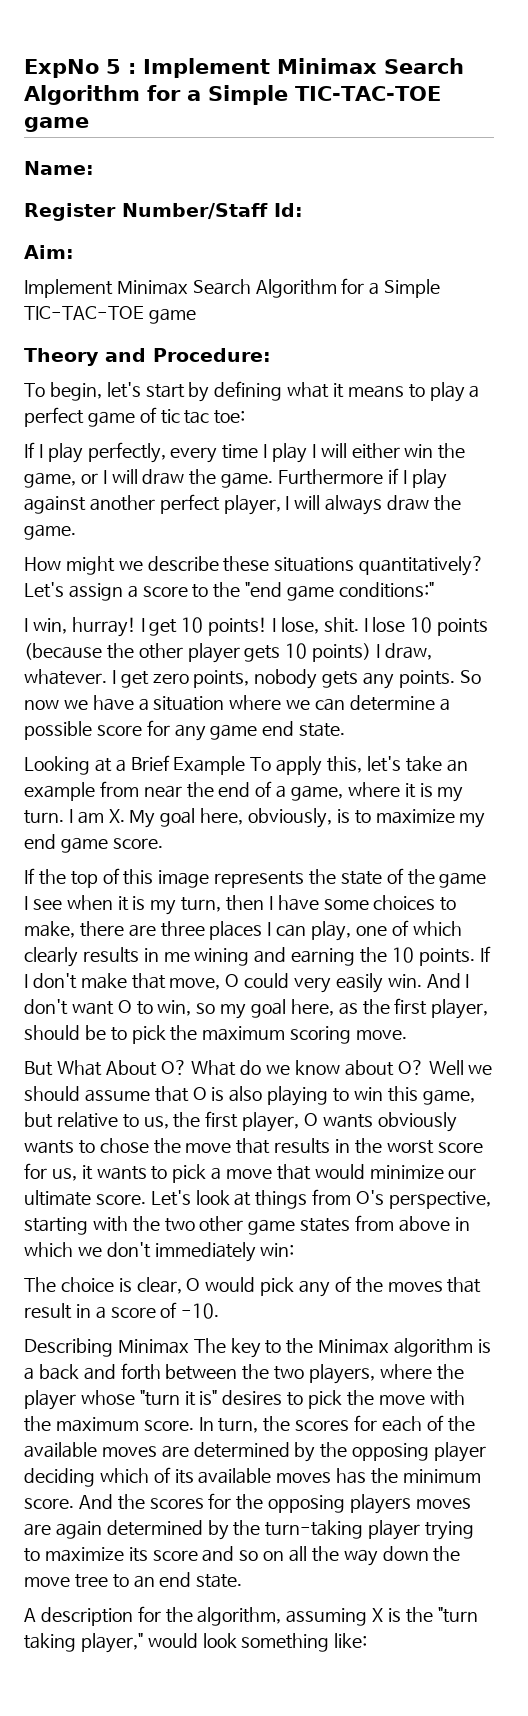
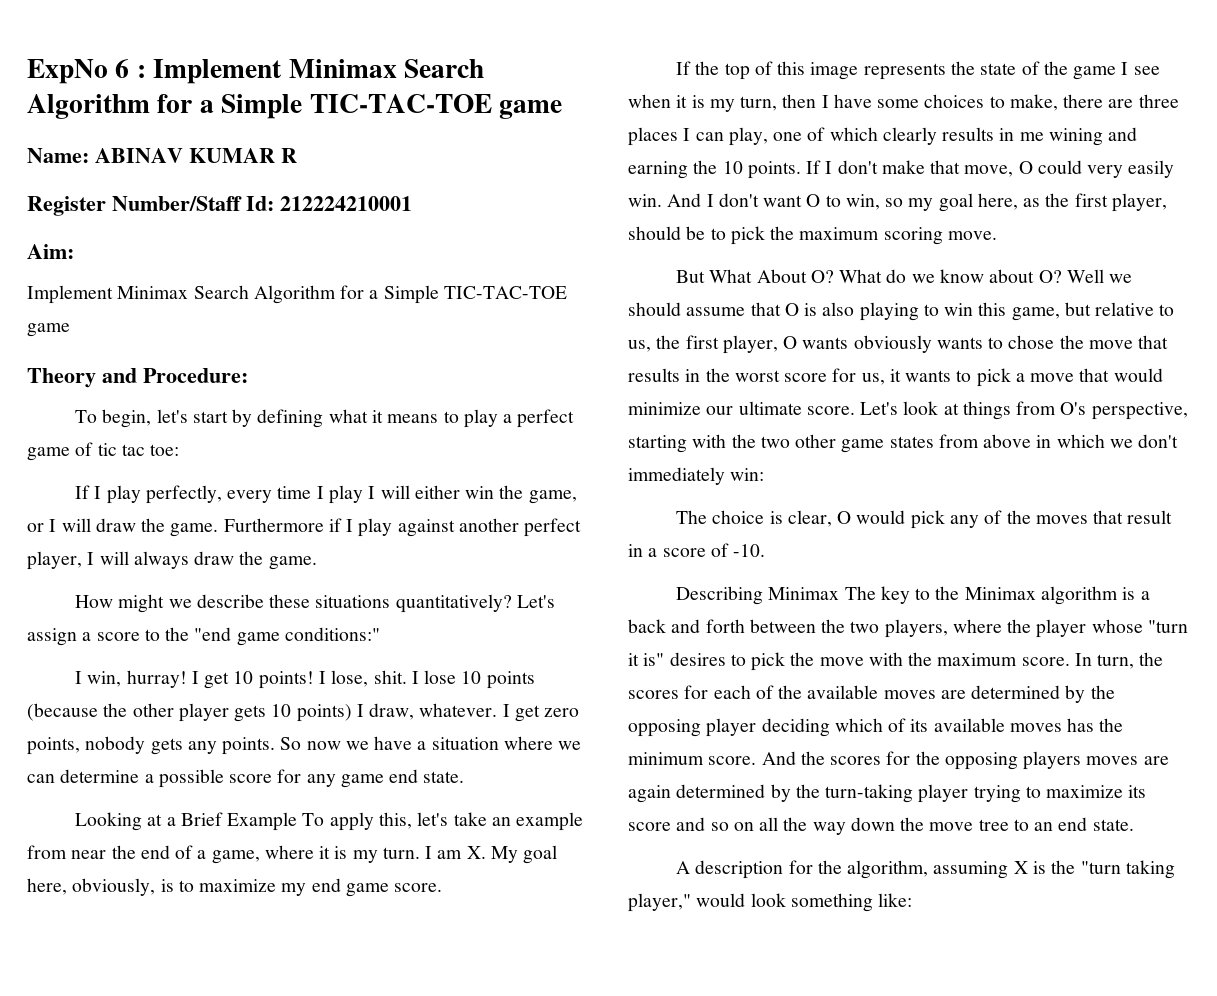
[106,59,121,74] 5 -> [115,59,130,78] 6
(94, 168) none -> [95,148,297,163] ABINAV KUMAR R
(303, 210) none -> [280,196,412,211] 212224210001

